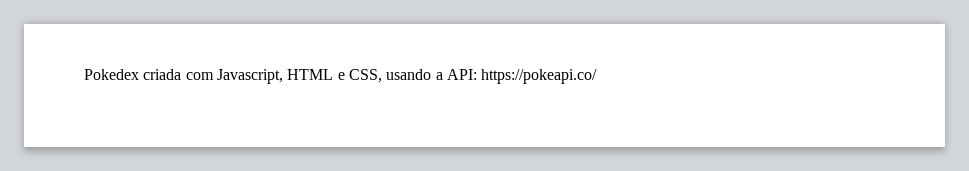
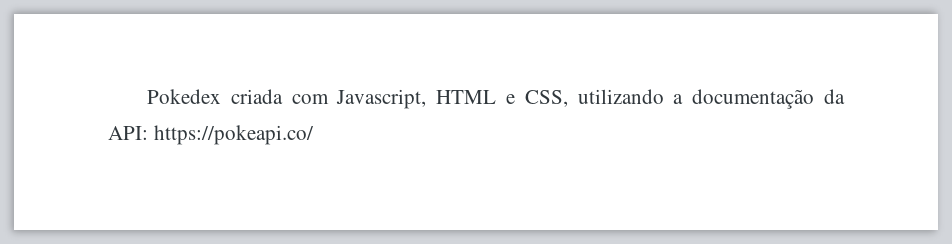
[386,69,443,80] usando a -> [577,89,845,109] utilizando a documentação da

